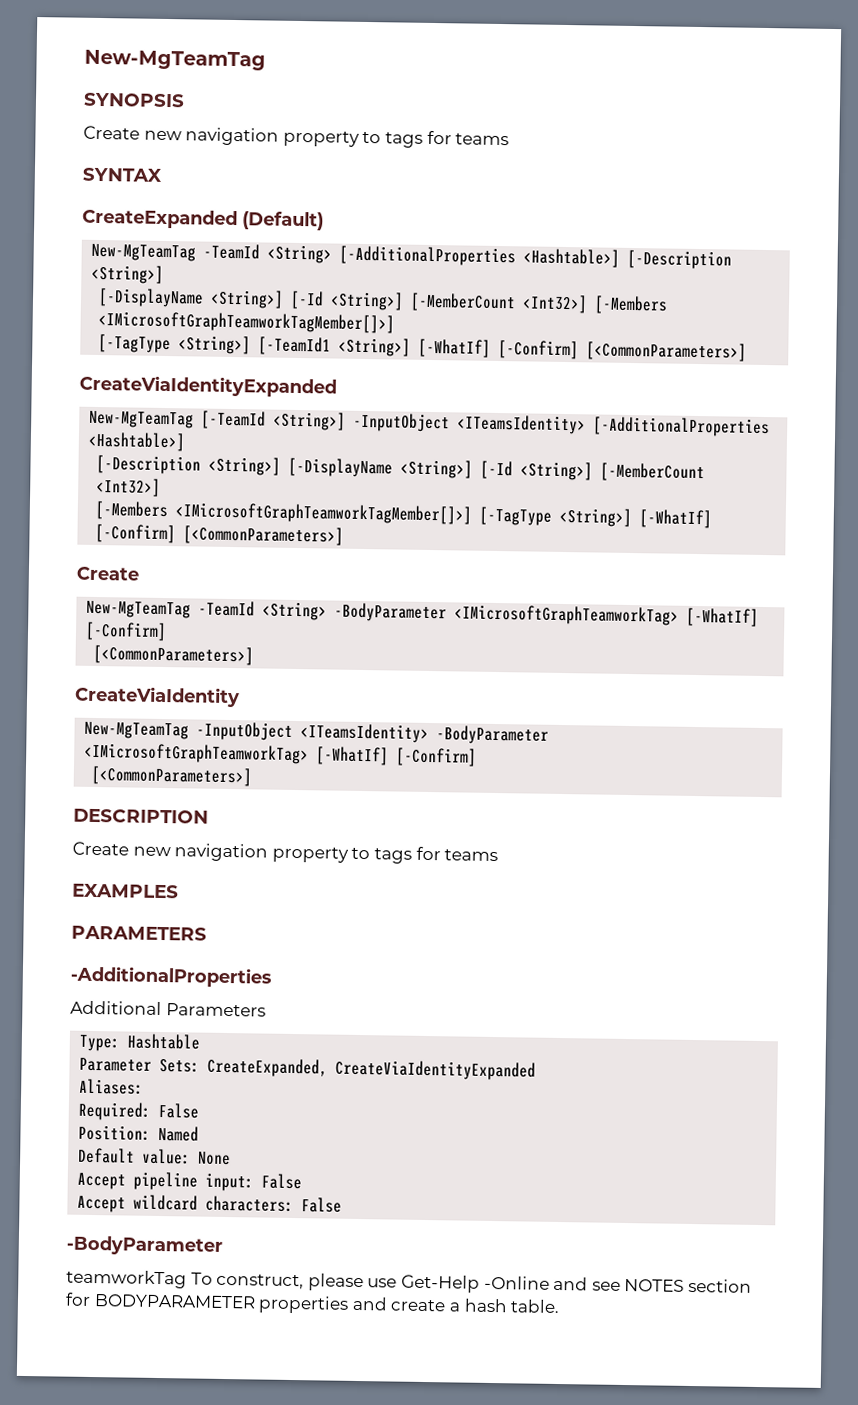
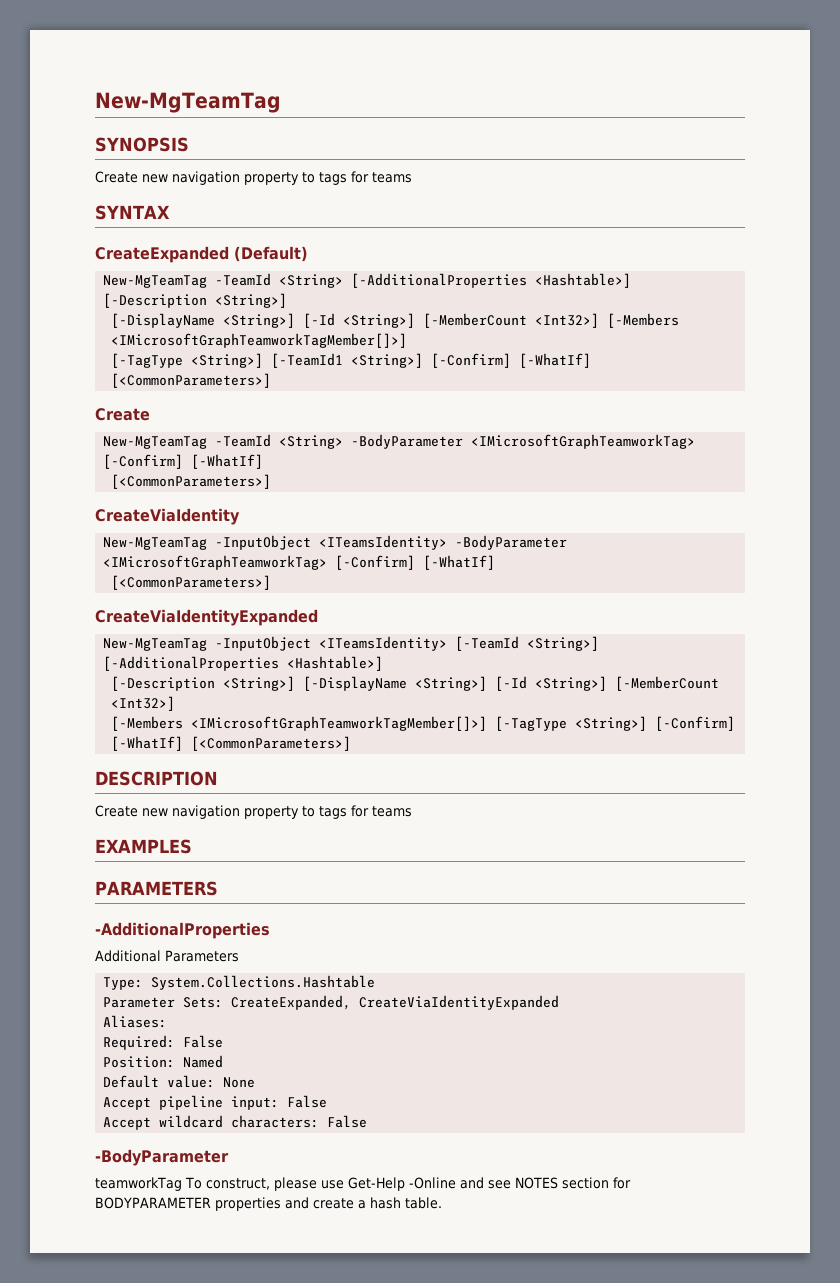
[418,338,580,360] [-WhatIf] [-Confirm] -> [431,353,592,368] [111,373,272,388] [95,408,150,421] [103,434,696,449] [103,454,264,469] [111,474,272,489] [95,508,240,525] [103,535,568,550] [103,555,496,570] [-Confirm] [-WhatIf] [<CommonParameters>] // Create // New-MgTeamTag -TeamId <String> -BodyParameter <IMicrosoftGraphTeamworkTag> [-Confirm] [-WhatIf] // [<CommonParameters>] // CreateViaIdentity // New-MgTeamTag -InputObject <ITeamsIdentity> -BodyParameter <IMicrosoftGraphTeamworkTag> [-Confirm] [-WhatIf] //
[201,410,587,435] [-TeamId <String>] -InputObject <ITeamsIdentity> -> [215,636,600,651] -InputObject <ITeamsIdentity> [-TeamId <String>]
[639,509,713,529] [95,523,345,546] [76,566,139,581] [86,600,760,627] [85,621,168,642] [93,644,255,666] [74,685,240,708] [84,721,550,745] [84,742,478,767] [-WhatIf] [-Confirm] [<CommonParameters>] // Create // New-MgTeamTag -TeamId <String> -BodyParameter <IMicrosoftGraphTeamworkTag> [-WhatIf] [-Confirm] // [<CommonParameters>] // CreateViaIdentity // New-MgTeamTag -InputObject <ITeamsIdentity> -BodyParameter <IMicrosoftGraphTeamworkTag> [-WhatIf] [-Confirm] // -> [655,716,736,731] [111,736,184,751] [-Confirm] [-WhatIf]
[127,1033,201,1050] Hashtable -> [151,975,376,990] System.Collections.Hashtable

